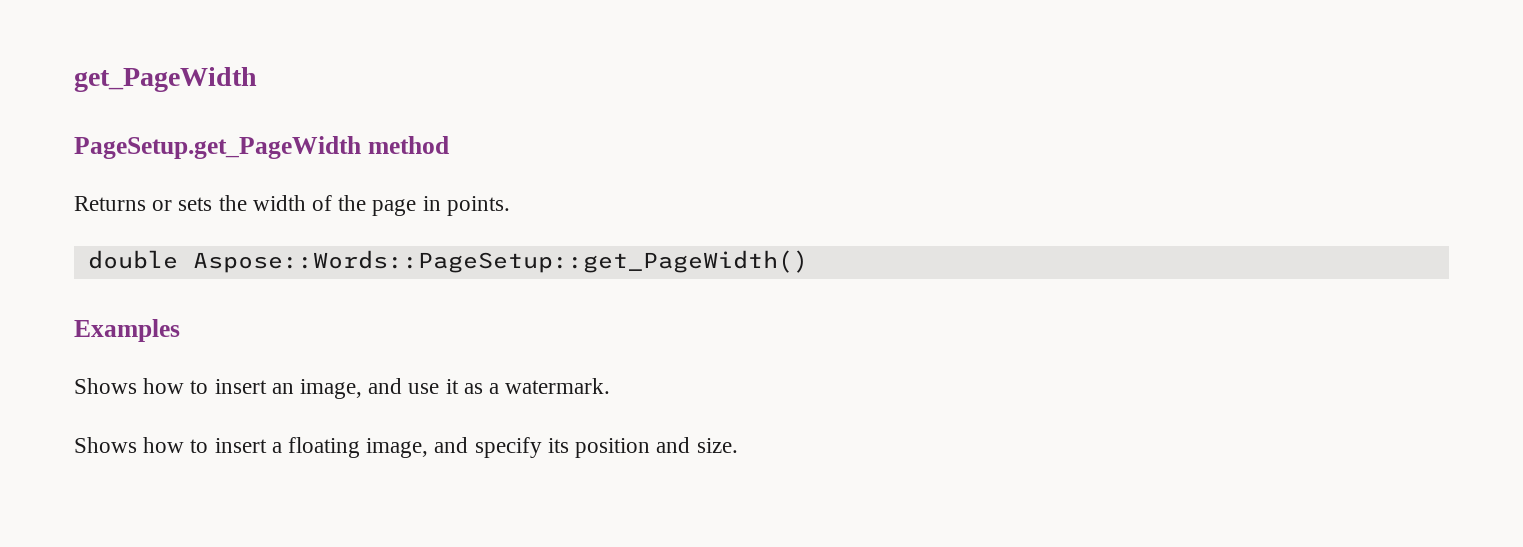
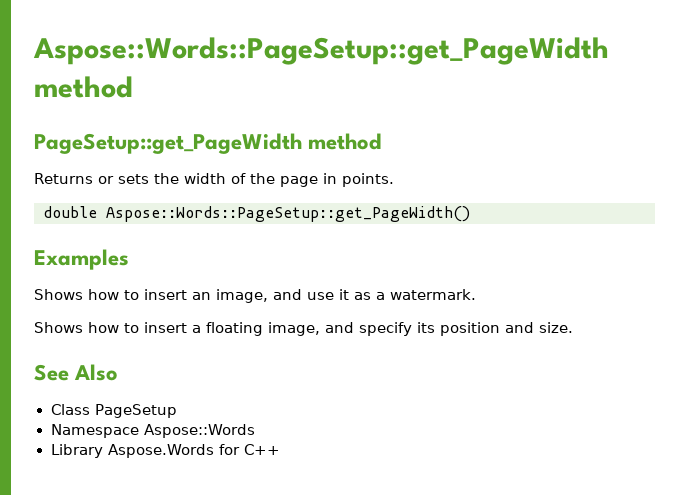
[74,67,257,92] [74,136,361,159] get_PageWidth // PageSetup.get_PageWidth -> [33,37,609,65] [34,76,133,98] [34,133,302,154] Aspose::Words::PageSetup::get_PageWidth method // PageSetup::get_PageWidth
(738, 445) none -> [34,364,119,381] [50,404,177,418] [50,424,256,438] [50,444,281,458] // See Also // Class PageSetup // Namespace Aspose::Words // Library Aspose.Words for C++

